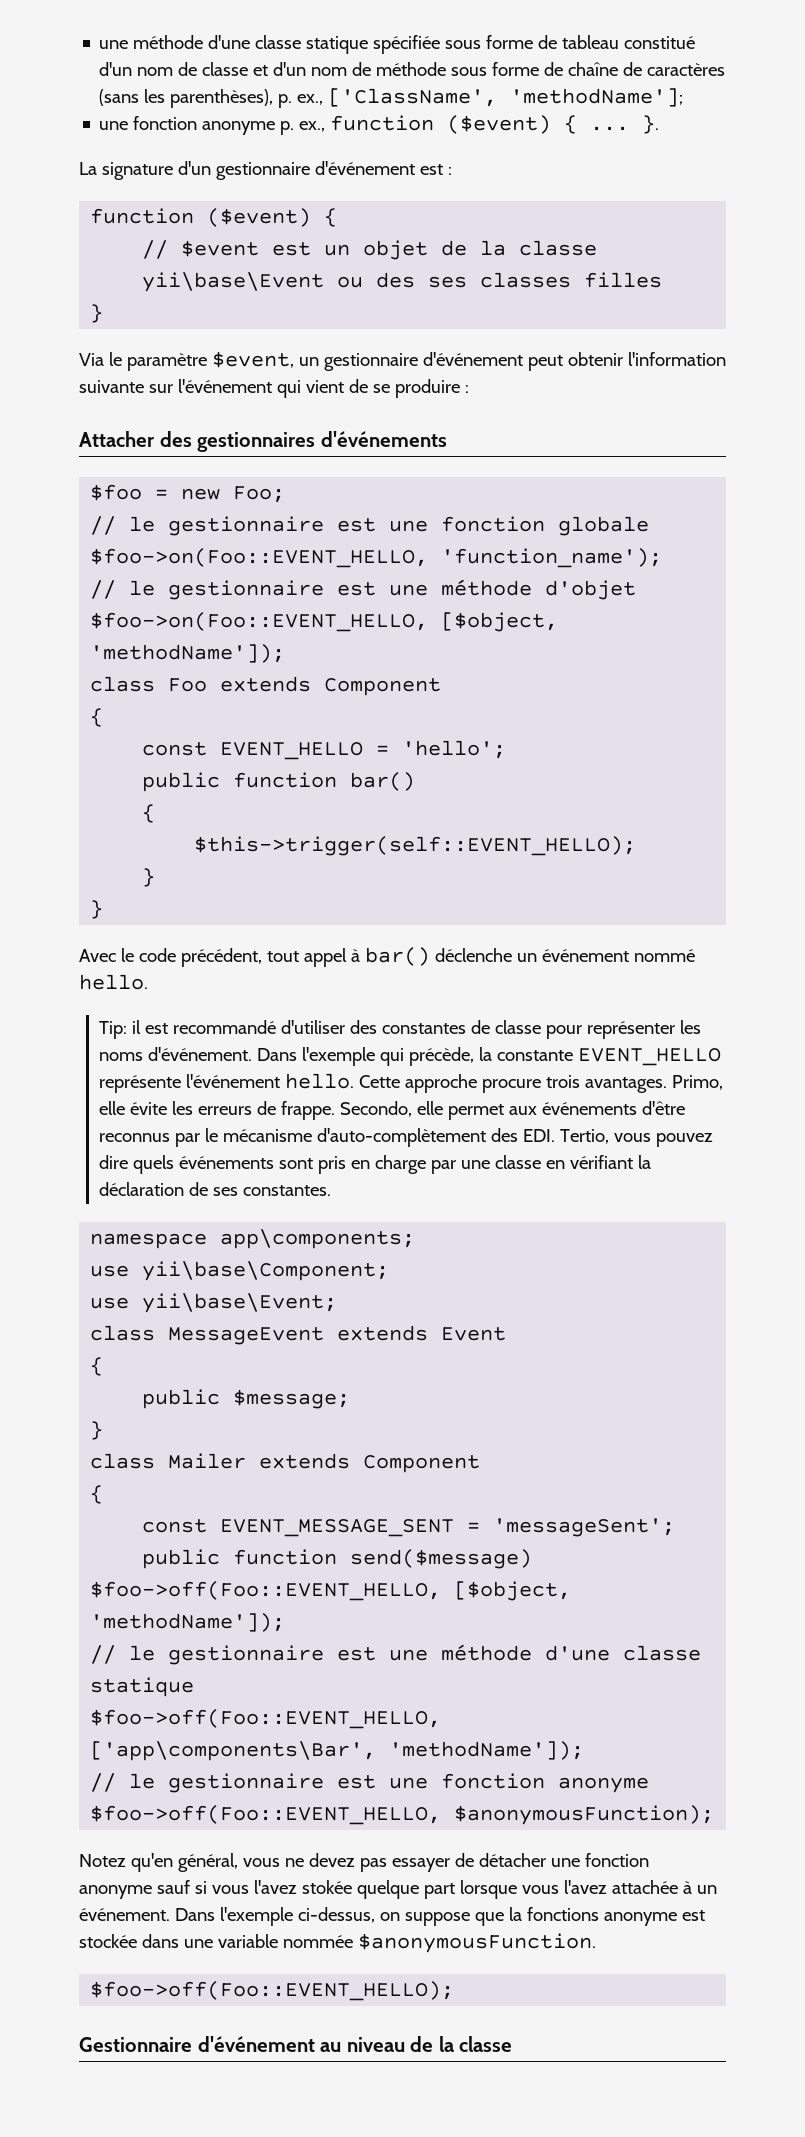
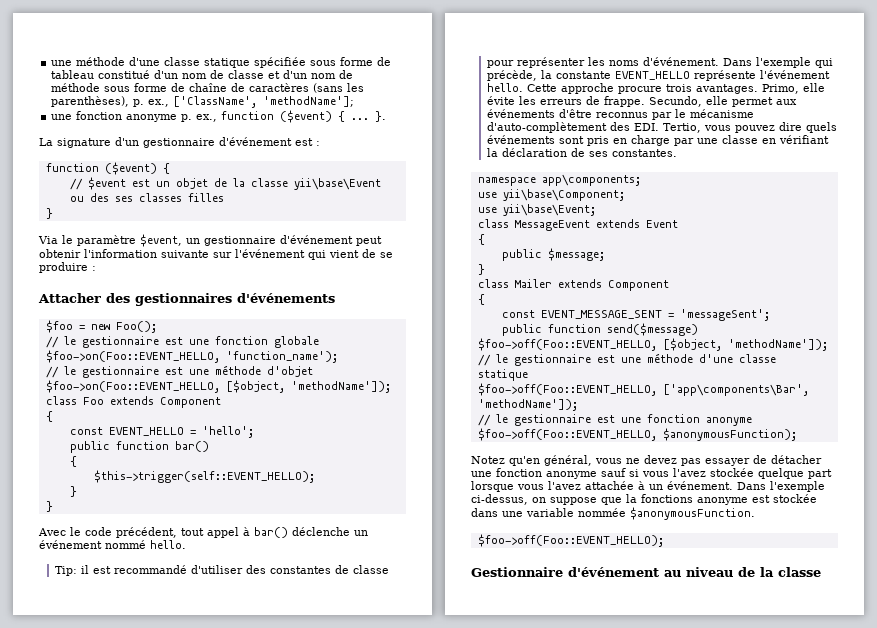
[233,486,286,503] Foo; -> [115,321,157,333] Foo();
[340,1101,413,1117] Secondo, -> [648,96,702,107] Secundo,
[301,1880,352,1894] stokée -> [710,468,754,477] stockée

